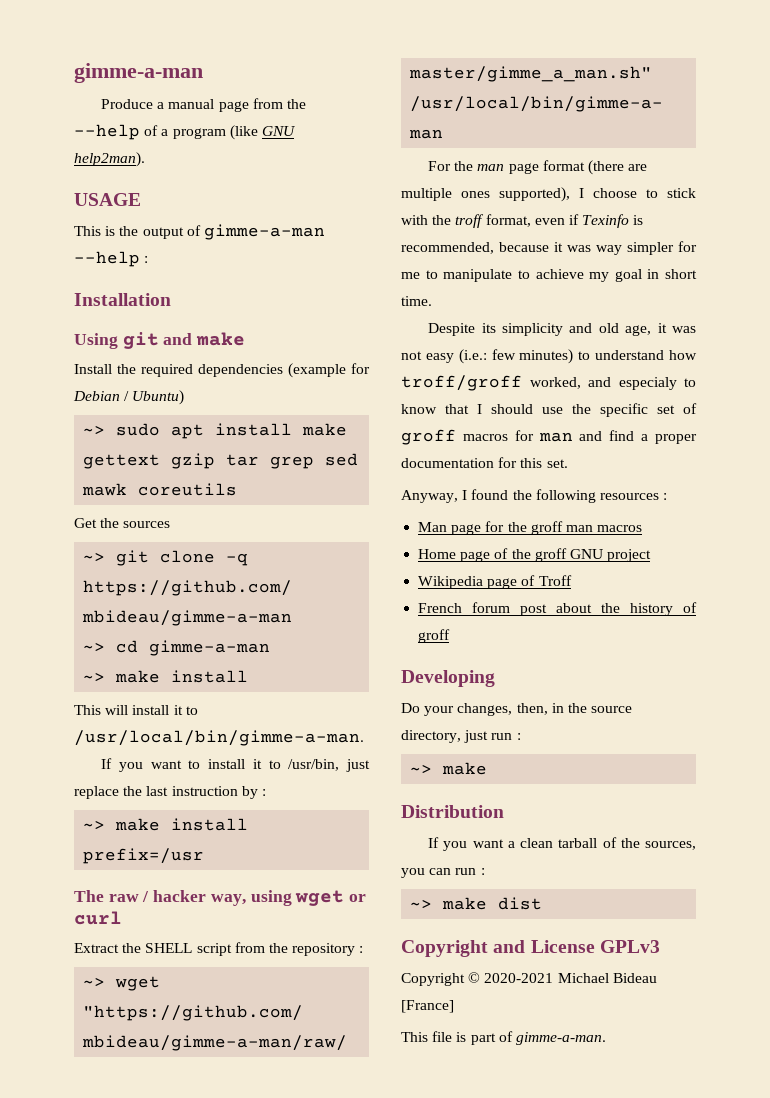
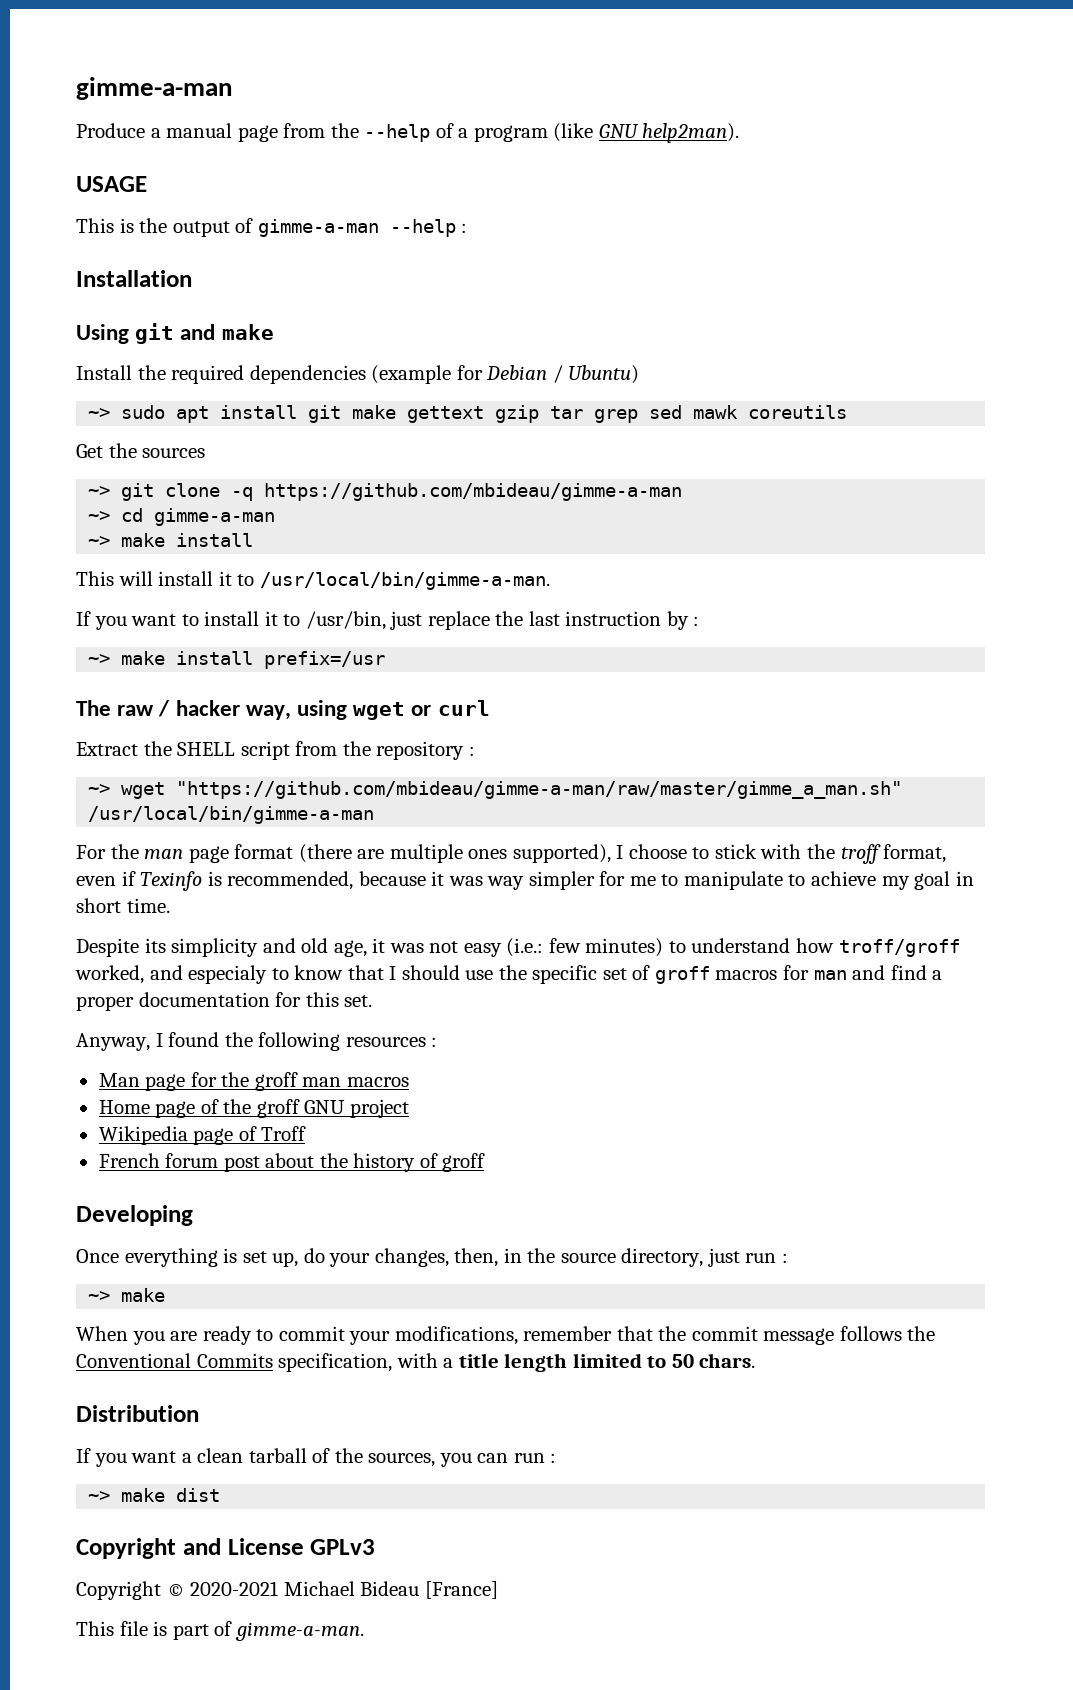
(293, 429) none -> [308,405,342,423] git
[401,703,420,713] Do -> [76,1248,325,1267] Once everything is set up, do
(488, 768) none -> [76,1326,936,1345] [76,1353,756,1372] // When you are ready to commit your modifications, remember that the commit message follows the Conventional Commits specification, with a title length limited to 50 chars.

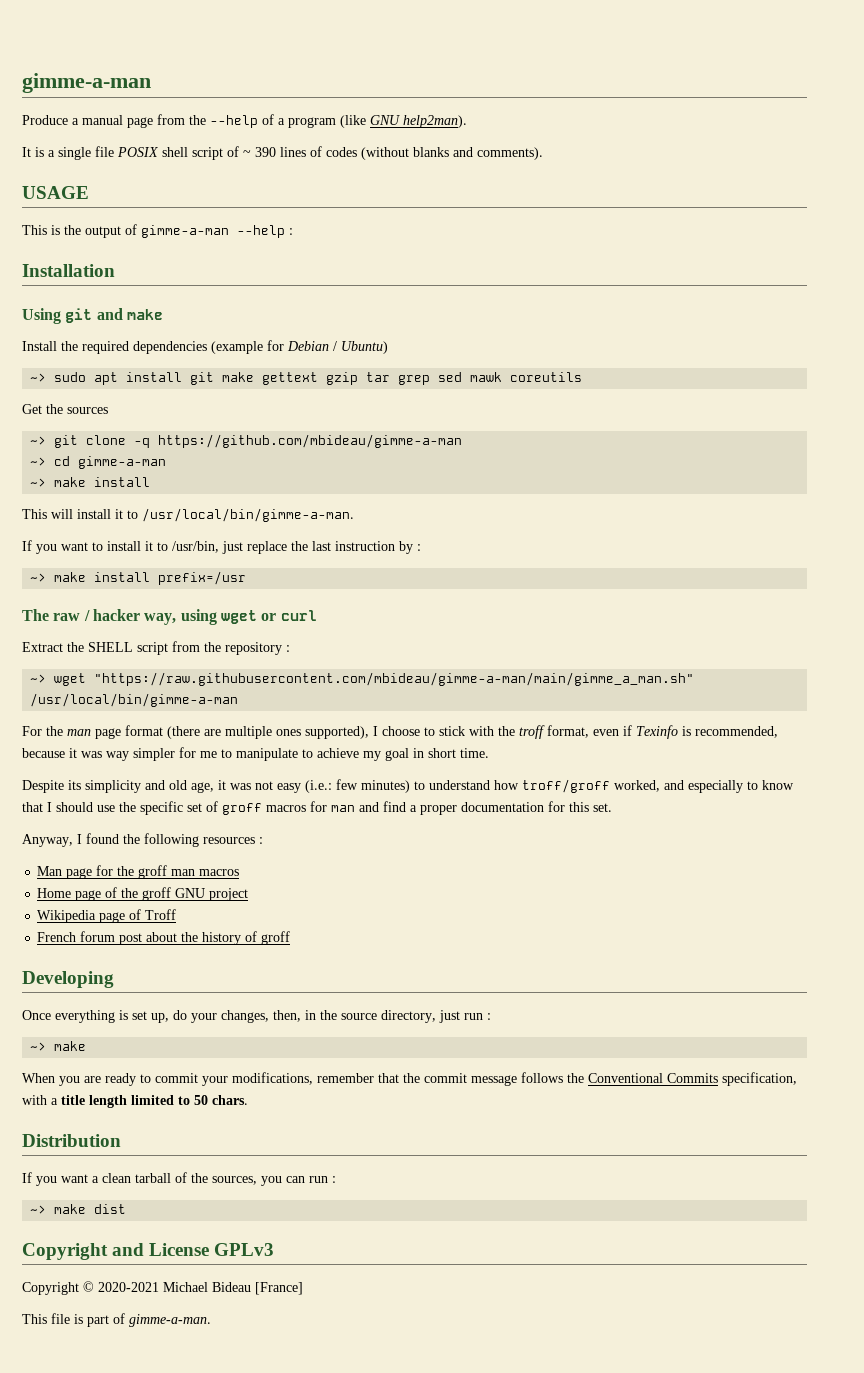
(740, 133) none -> [22,146,543,160] // It is a single file POSIX shell script of ~ 390 lines of codes (without blanks and comments).
[176,781,903,799] "https://github.com/mbideau/gimme-a-man/raw/master/gimme_a_man.sh" -> [94,672,695,686] "https://raw.githubusercontent.com/mbideau/gimme-a-man/main/gimme_a_man.sh"
[188,965,268,984] especialy -> [688,780,743,793] especially

